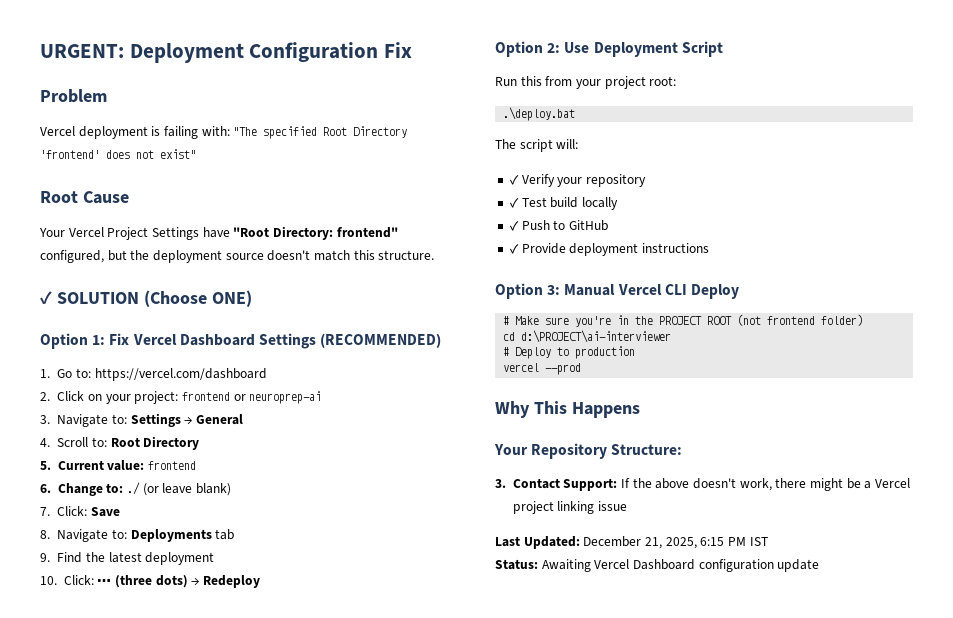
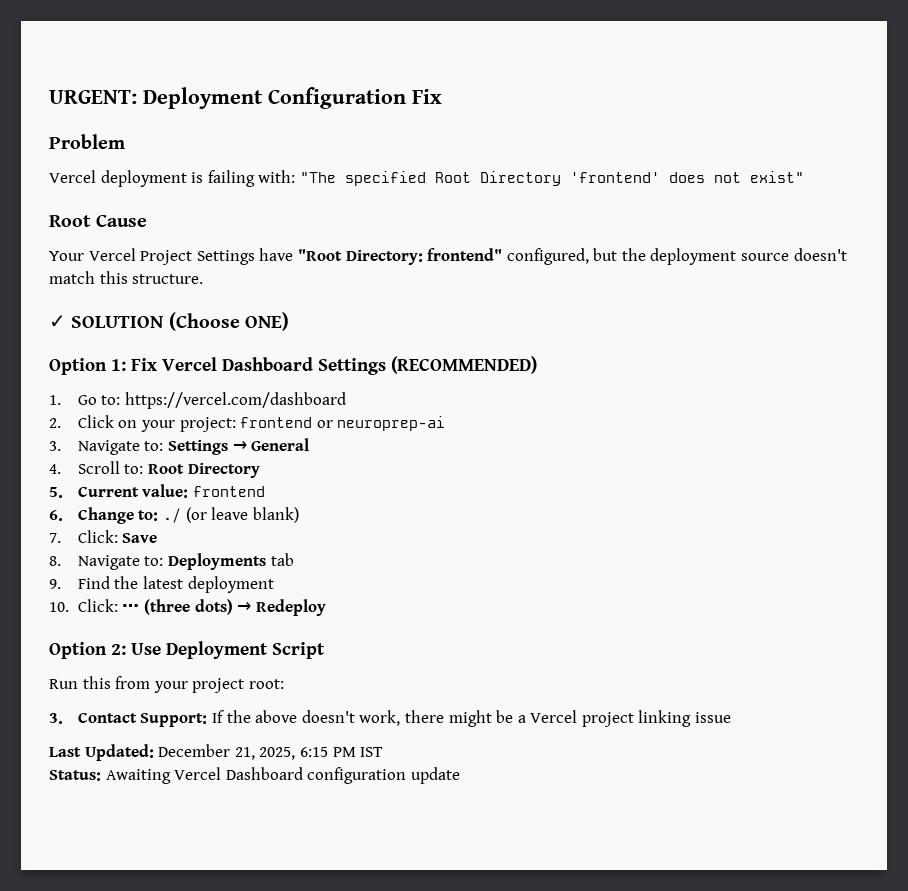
[503,107,576,121] [495,139,579,152] [509,174,646,187] [509,197,618,210] [509,220,608,231] [509,243,709,256] [495,283,739,299] [503,314,864,327] [503,330,672,343] [503,346,636,359] [503,363,582,375] [495,401,640,418] [494,443,683,459] // .\deploy.bat // The script will: // ✓ Verify your repository // ✓ Test build locally // ✓ Push to GitHub // ✓ Provide deployment instructions // Option 3: Manual Vercel CLI Deploy // # Make sure you're in the PROJECT ROOT (not frontend folder) // cd d:\PROJECT\ai-interviewer // # Deploy to production // vercel --prod // Why This Happens // Your Repository Structure: -> (284, 684) none

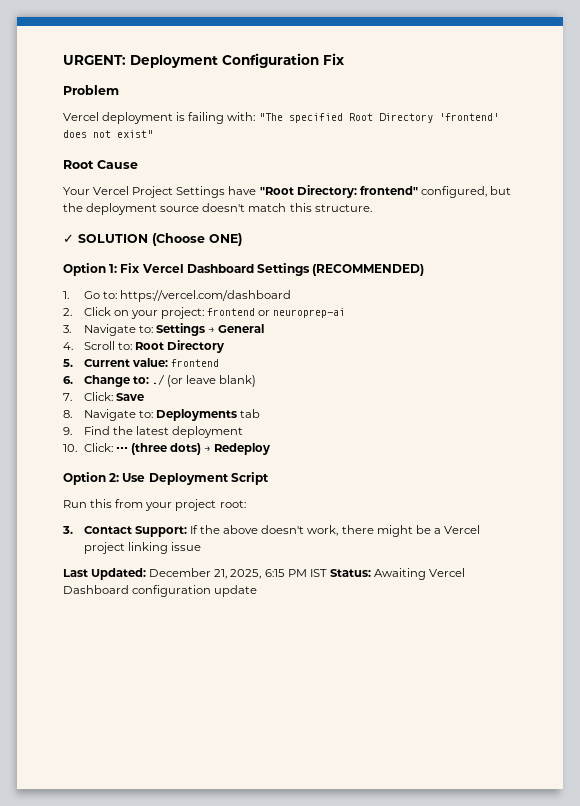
(384, 752) // -> (327, 573) none

